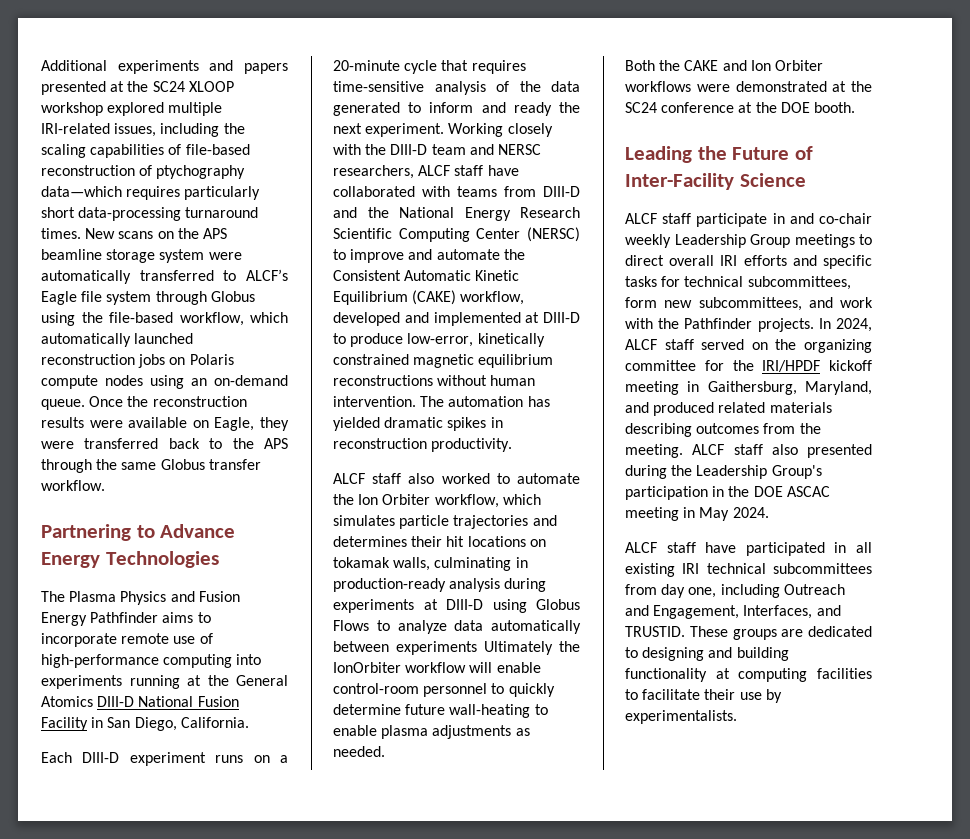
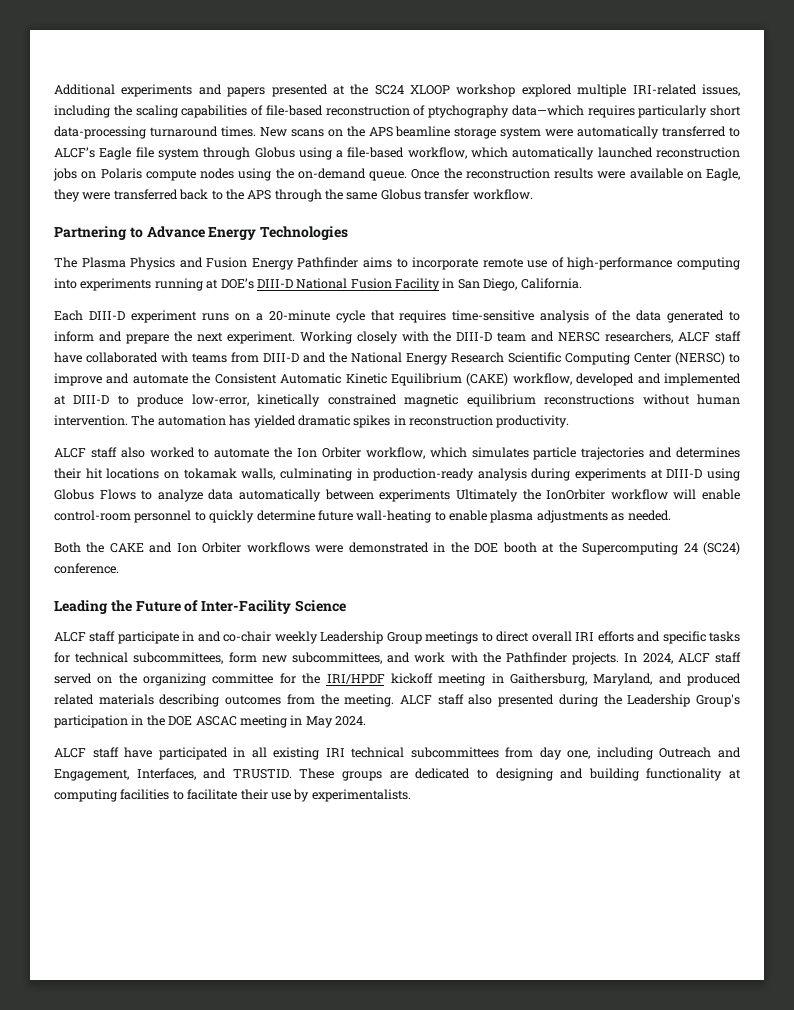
[81,312,103,323] the -> [336,150,344,158] a
[191,378,207,386] an -> [275,168,294,179] the
[207,675,288,686] [41,696,93,707] the General Atomics -> [220,278,254,289] DOE’s
[513,102,552,116] ready -> [125,334,169,344] prepare
[832,81,872,92] [625,102,855,113] at the SC24 conference at the DOE booth. -> [433,542,741,555] [54,563,119,574] in the DOE booth at the Supercomputing 24 (SC24) conference.

